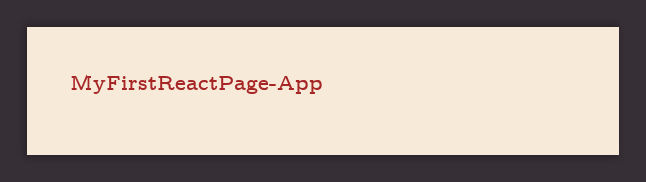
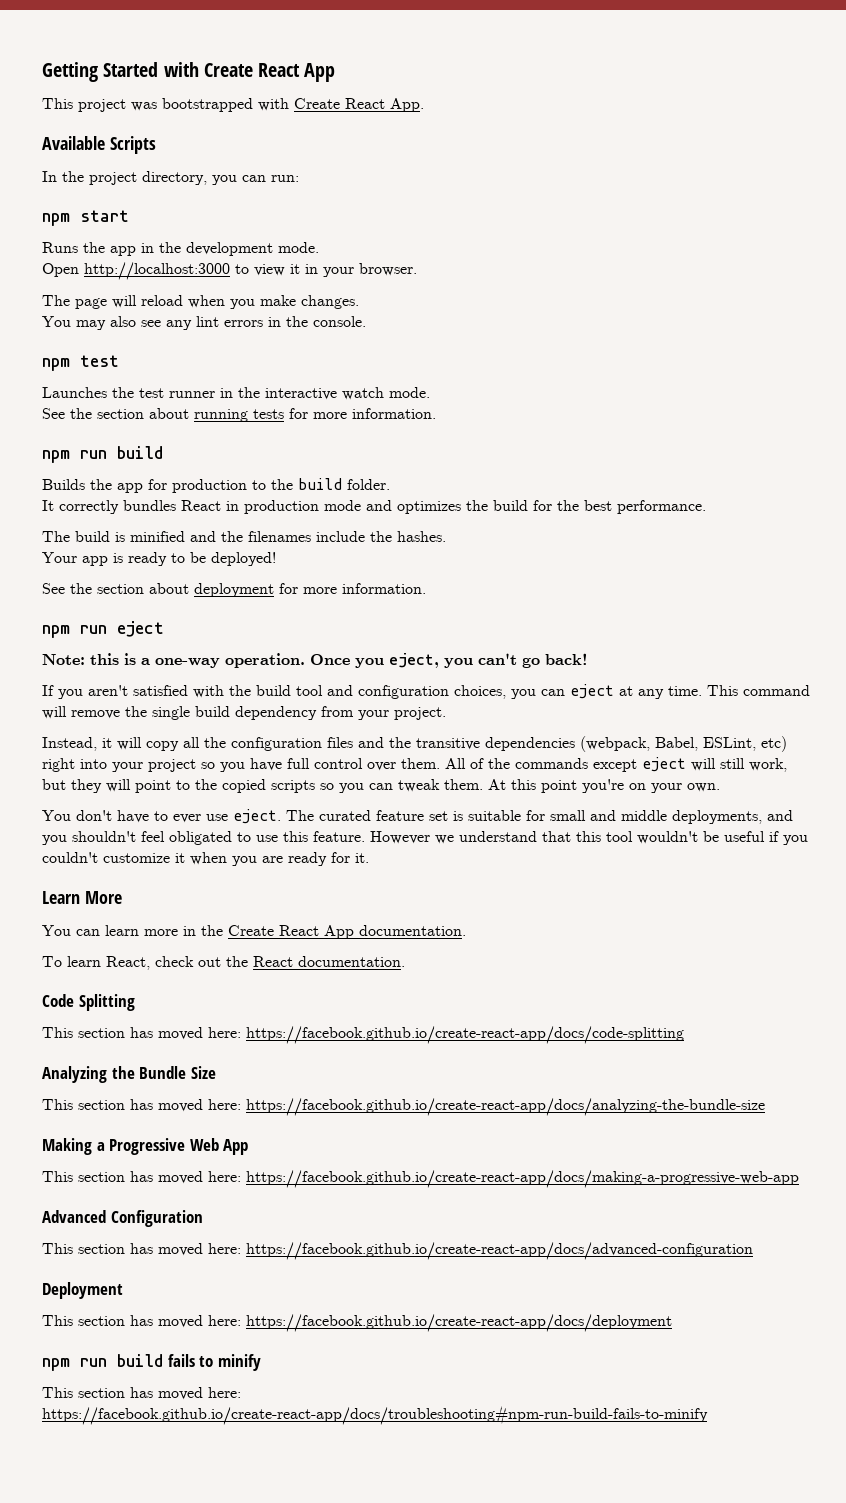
[70,74,323,94] MyFirstReactPage-App -> [42,62,336,82] [42,98,424,112] [42,136,156,154] [42,171,299,185] [42,210,129,226] [42,242,319,256] [42,262,417,280] [42,295,359,309] [42,316,366,330] [42,355,119,371] [42,387,430,400] [42,408,436,422] [42,446,163,463] [42,478,390,493] [42,500,706,514] [42,531,446,542] [42,552,276,566] [42,583,426,597] [42,621,164,638] [42,653,588,668] [42,684,810,699] [42,706,446,720] [42,736,787,752] [42,757,787,772] [42,779,720,793] [42,809,793,824] [42,831,808,845] [42,852,369,866] [42,891,122,904] [42,925,466,939] [42,956,405,970] [42,994,135,1011] [42,1026,684,1044] [42,1066,216,1083] [42,1098,765,1116] [42,1138,249,1155] [42,1170,799,1188] [42,1210,203,1227] [42,1242,753,1260] [42,1282,123,1299] [42,1314,672,1332] [42,1354,261,1371] [42,1387,241,1400] [42,1405,708,1425] Getting Started with Create React App // This project was bootstrapped with Create React App. // Available Scripts // In the project directory, you can run: // npm start // Runs the app in the development mode. // Open http://localhost:3000 to view it in your browser. // The page will reload when you make changes. // You may also see any lint errors in the console. // npm test // Launches the test runner in the interactive watch mode. // See the section about running tests for more information. // npm run build // Builds the app for production to the build folder. // It correctly bundles React in production mode and optimizes the build for the best performance. // The build is minified and the filenames include the hashes. // Your app is ready to be deployed! // See the section about deployment for more information. // npm run eject // Note: this is a one-way operation. Once you eject, you can't go back! // If you aren't satisfied with the build tool and configuration choices, you can eject at any time. This command will remove the single build dependency from your project. // Instead, it will copy all the configuration files and the transitive dependencies (webpack, Babel, ESLint, etc) right into your project so you have full control over them. All of the commands except eject will still work, but they will point to the copied scripts so you can tweak them. At this point you're on your own. // You don't have to ever use eject. The curated feature set is suitable for small and middle deployments, and you shouldn't feel obligated to use this feature. However we understand that this tool wouldn't be useful if you couldn't customize it when you are ready for it. // Learn More // You can learn more in the Create React App documentation. // To learn React, check out the React documentation. // Code Splitting // This section has moved here: https://facebook.github.io/create-react-app/docs/code-splitting // Analyzing the Bundle Size // This section has moved here: https://facebook.github.io/create-react-app/docs/analyzing-the-bundle-size // Making a Progressive Web App // This section has moved here: https://facebook.github.io/create-react-app/docs/making-a-progressive-web-app // Advanced Configuration // This section has moved here: https://facebook.github.io/create-react-app/docs/advanced-configuration // Deployment // This section has moved here: https://facebook.github.io/create-react-app/docs/deployment // npm run build fails to minify // This section has moved here: https://facebook.github.io/create-react-app/docs/troubleshooting#npm-run-build-fails-to-minify

